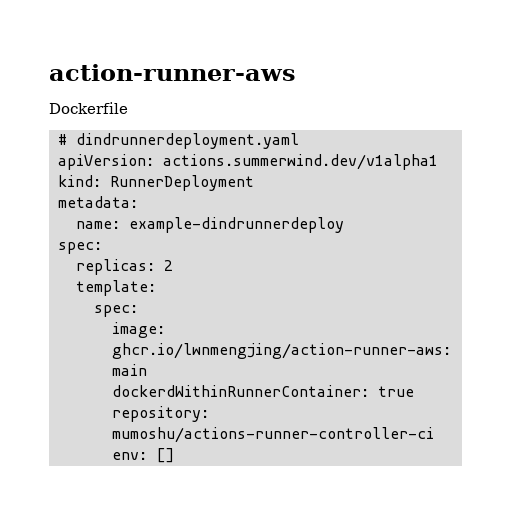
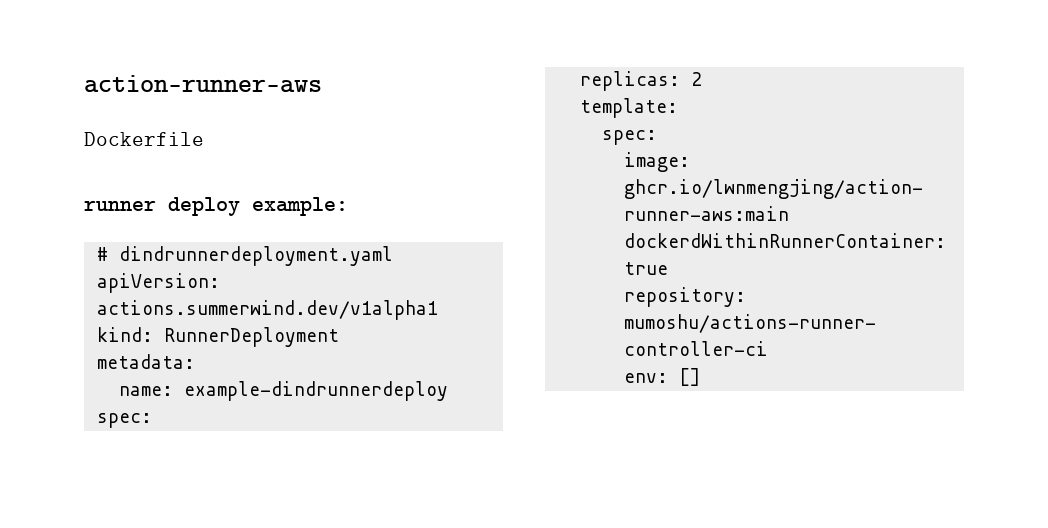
(128, 108) none -> [84,197,348,216] // runner deploy example:

